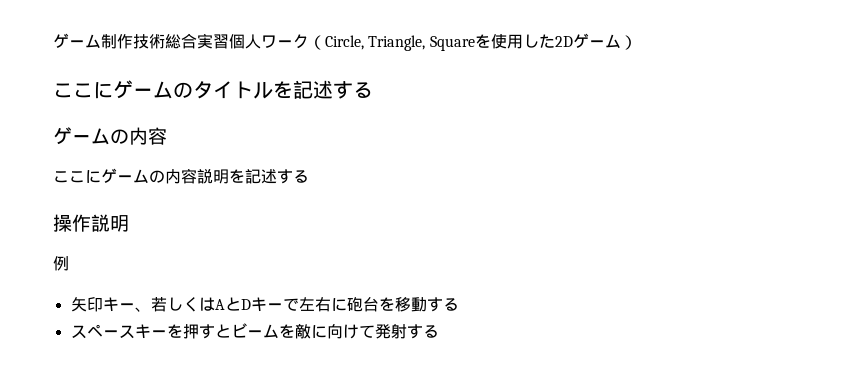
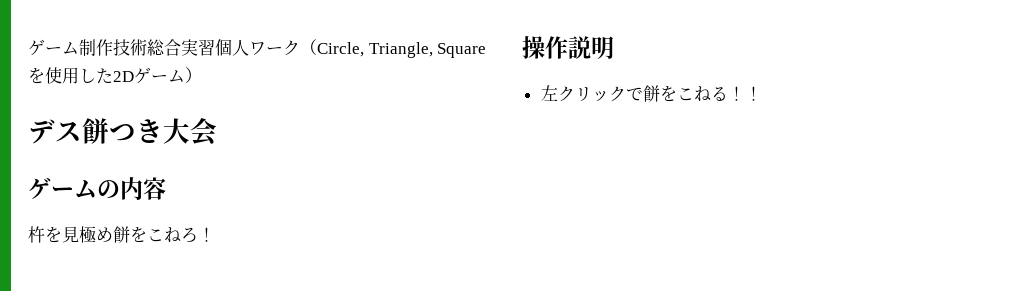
[53,80,373,99] [53,127,167,145] [53,168,309,184] [53,214,129,232] [53,256,69,271] [70,297,459,312] [70,323,439,339] ここにゲームのタイトルを記述する // ゲームの内容 // ここにゲームの内容説明を記述する // 操作説明 // 例 // 矢印キー、若しくはAとDキーで左右に砲台を移動する // スペースキーを押すとビームを敵に向けて発射する -> [28,118,217,146] [28,177,166,200] [28,226,215,243] [522,36,614,59] [540,85,762,102] デス餅つき大会 // ゲームの内容 // 杵を見極め餅をこねろ！ // 操作説明 // 左クリックで餅をこねる！！

